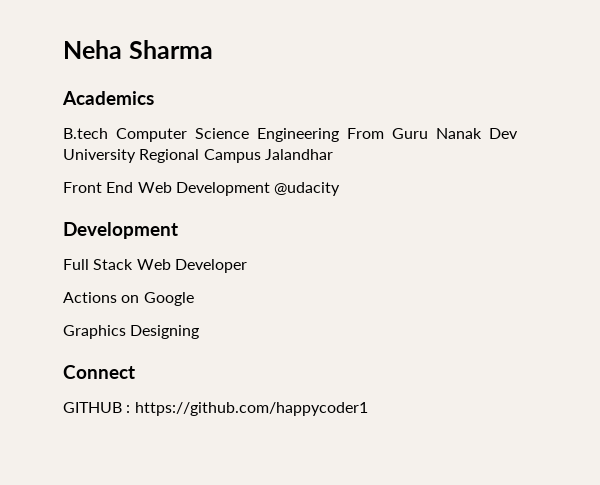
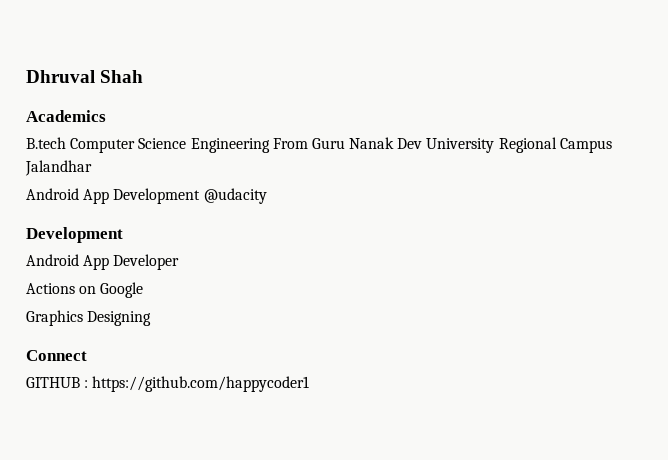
[63,40,213,59] Neha Sharma -> [26,70,144,83] Dhruval Shah
[63,182,172,193] Front End Web -> [26,188,110,204] Android App
[63,259,171,270] Full Stack Web -> [26,254,110,270] Android App

